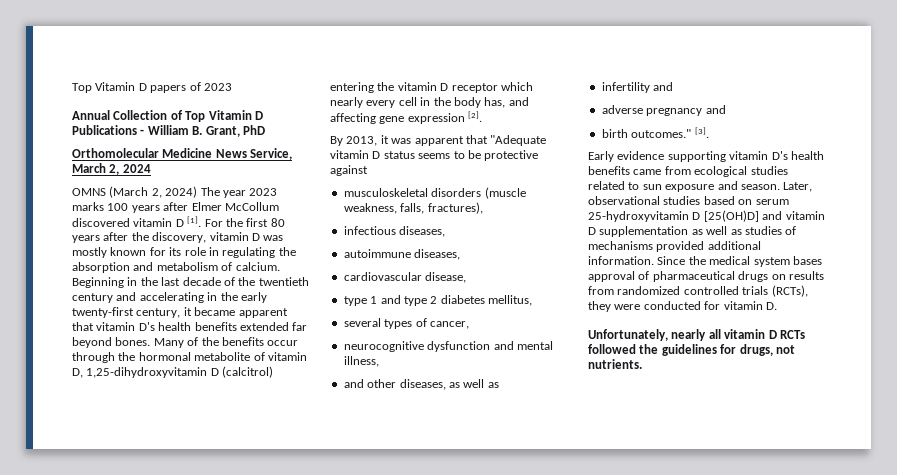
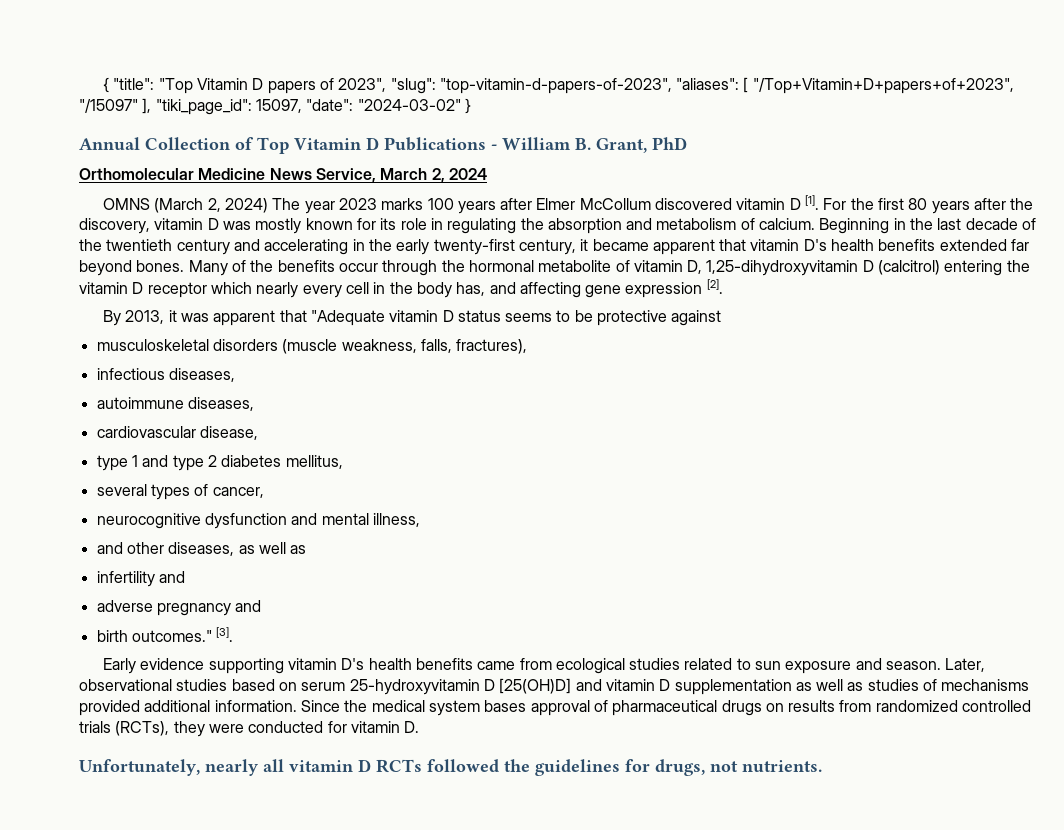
[72,83,92,93] Top -> [102,77,193,94] { "title": "Top
[203,83,232,91] 2023 -> [338,77,1014,94] [79,98,471,115] 2023", "slug": "top-vitamin-d-papers-of-2023", "aliases": [ "/Top+Vitamin+D+papers+of+2023", "/15097" ], "tiki_page_id": 15097, "date": "2024-03-02" }

